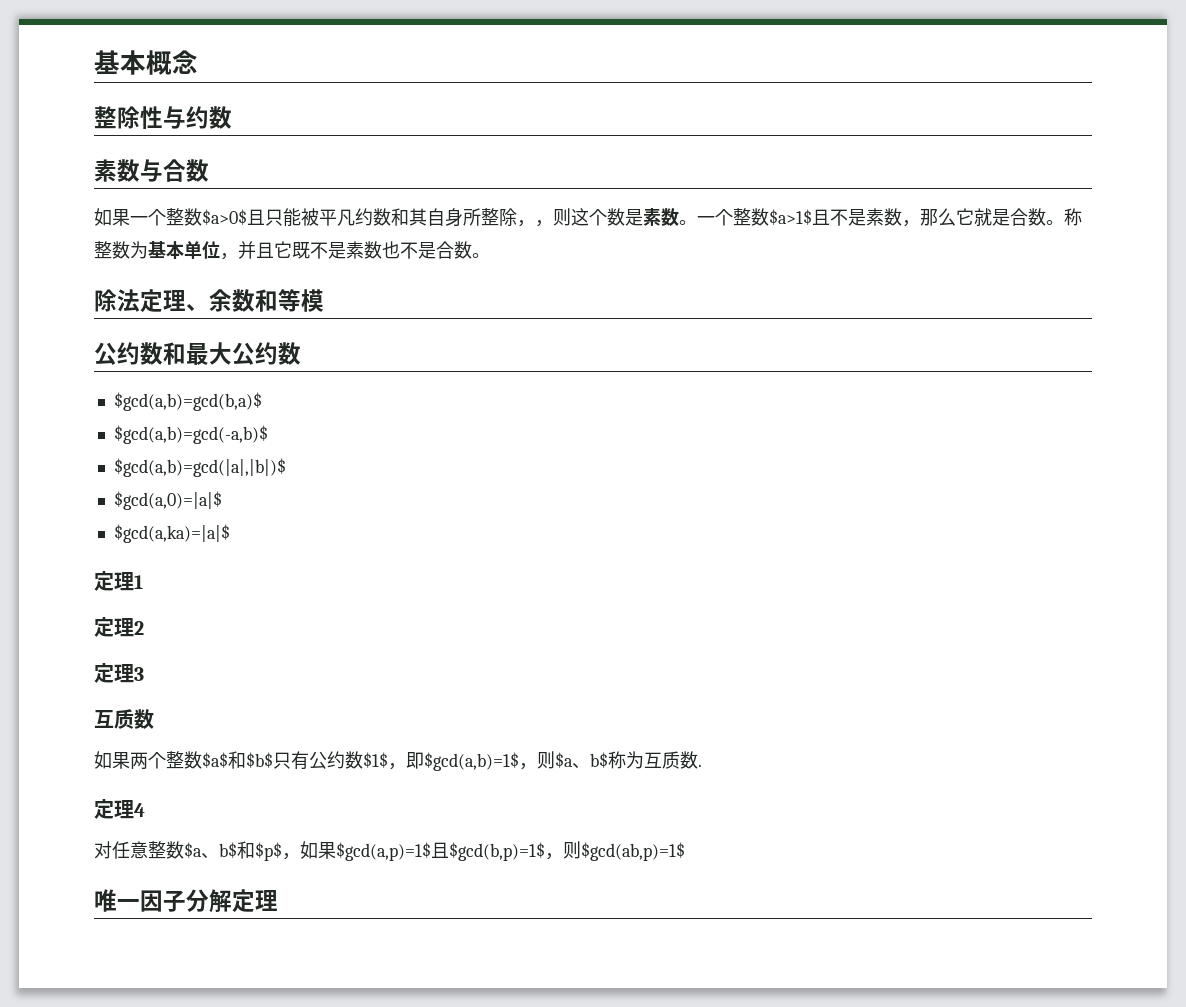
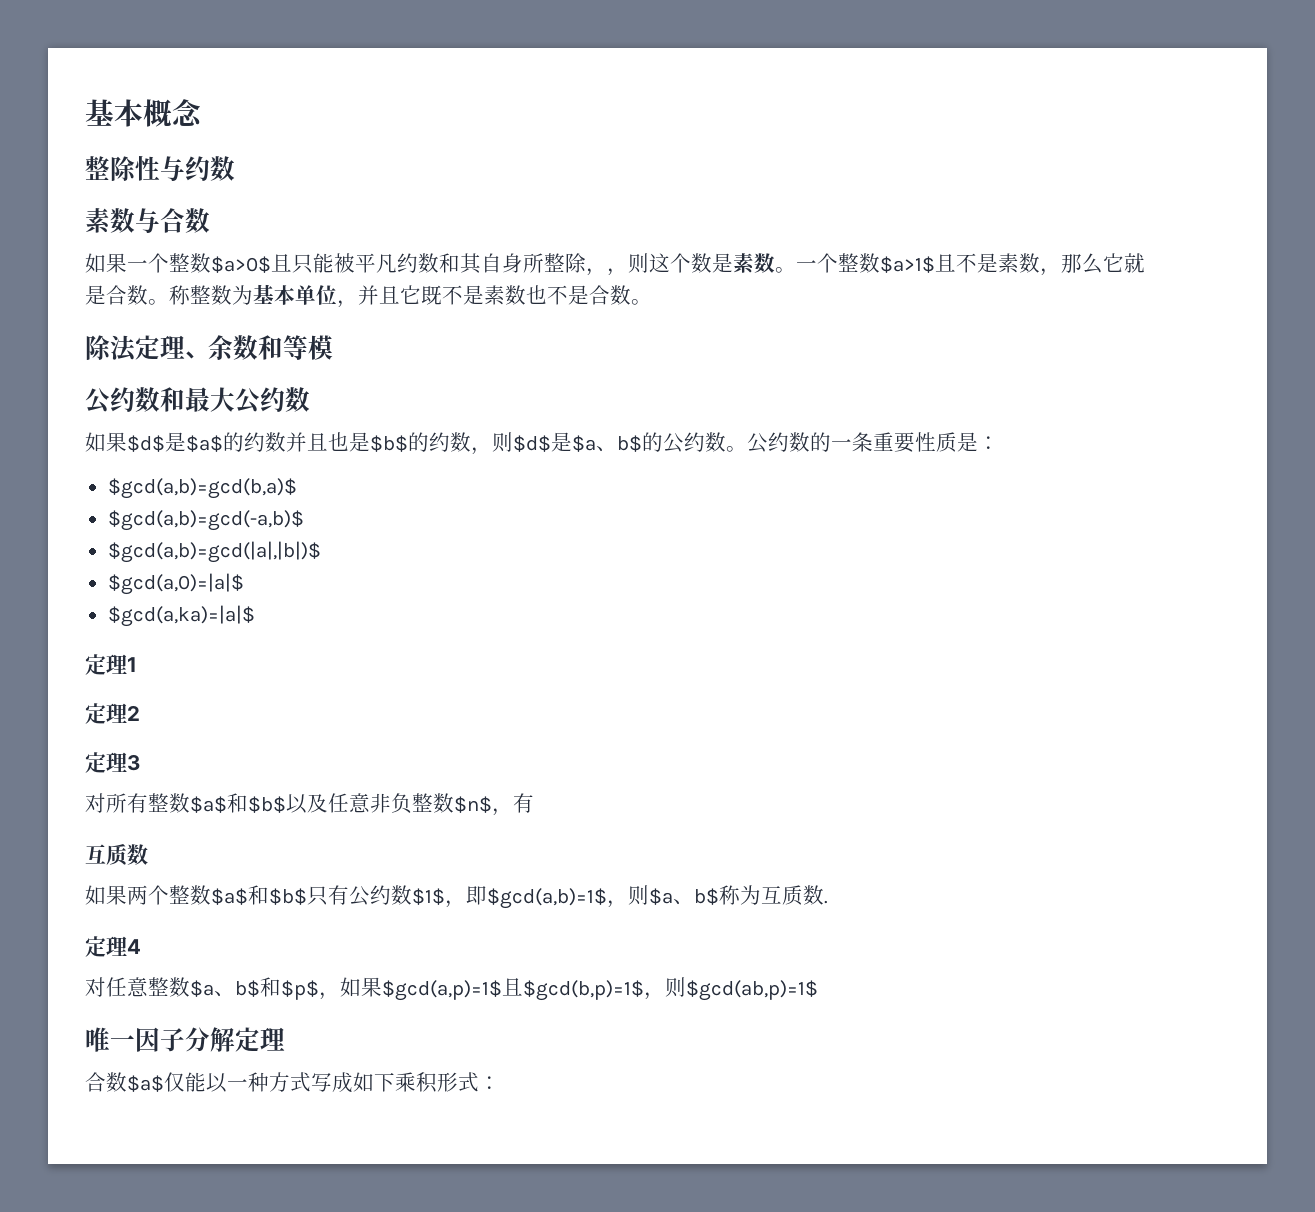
(301, 353) none -> [85,432,999,455] // 如果$d$是$a$的约数并且也是$b$的约数，则$d$是$a、b$的公约数。公约数的一条重要性质是：
(144, 674) none -> [85,793,534,816] // 对所有整数$a$和$b$以及任意非负整数$n$，有
(278, 900) none -> [85,1072,500,1093] // 合数$a$仅能以一种方式写成如下乘积形式：

